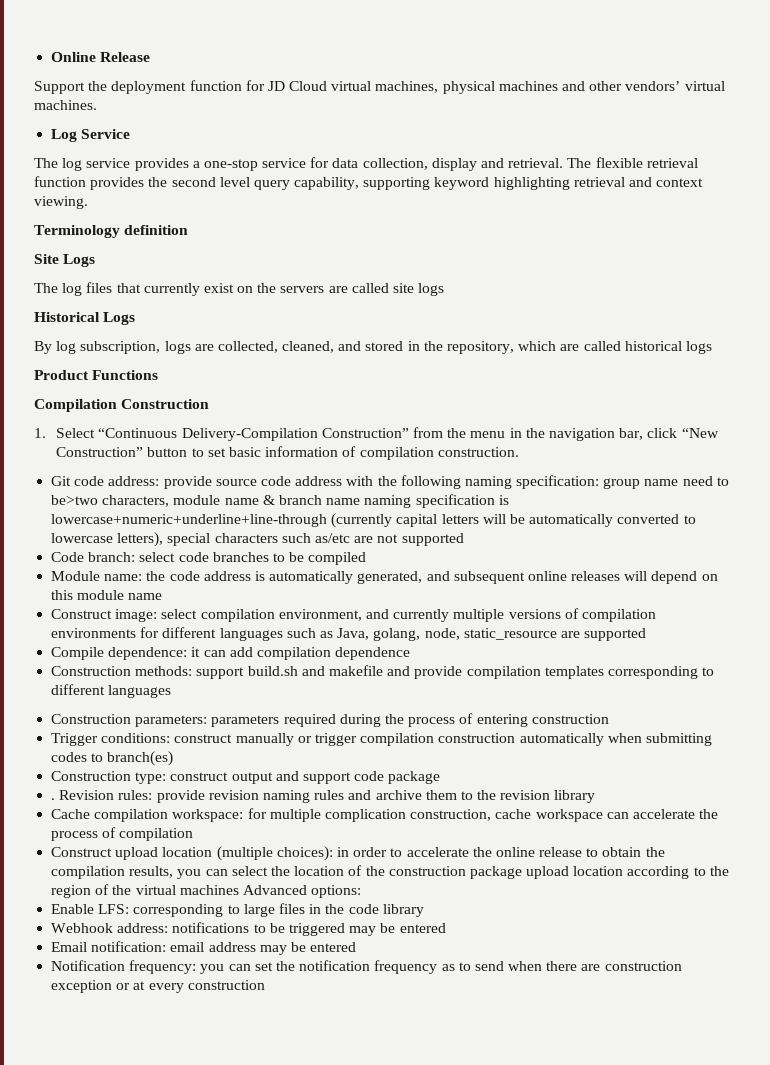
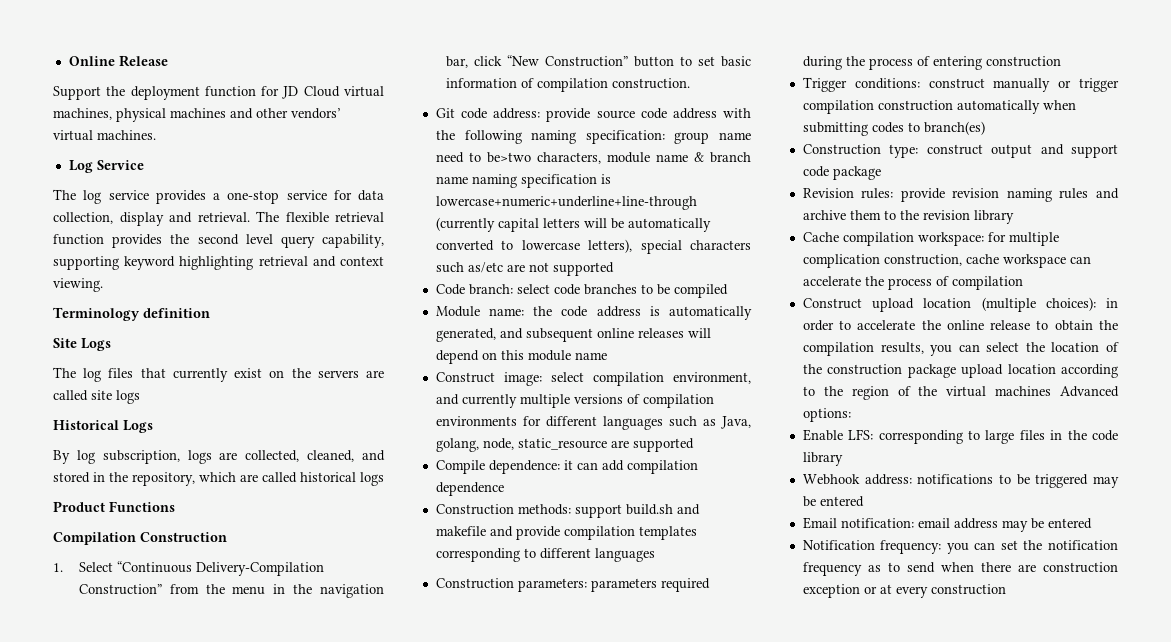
[51,798,56,800] . -> (881, 173) none

